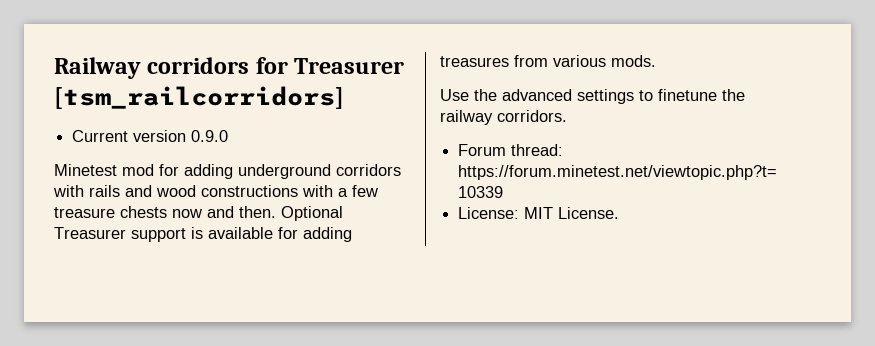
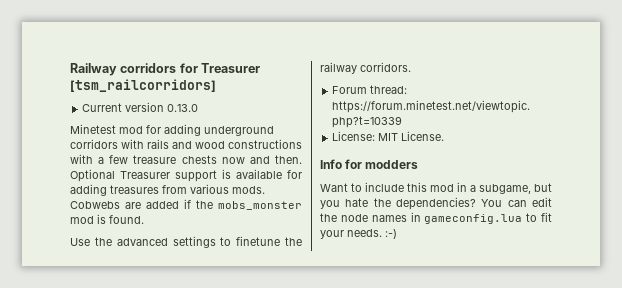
[191,130,229,142] 0.9.0 -> [167,104,199,112] 0.13.0
(656, 61) none -> [70,199,302,210] [70,214,144,224] Cobwebs are added if the mobs_monster mod is found.
(620, 213) none -> [320,159,419,169] [320,182,552,194] [320,197,552,210] [320,212,552,224] [320,229,397,239] // Info for modders // Want to include this mod in a subgame, but you hate the dependencies? You can edit the node names in gameconfig.lua to fit your needs. :-)

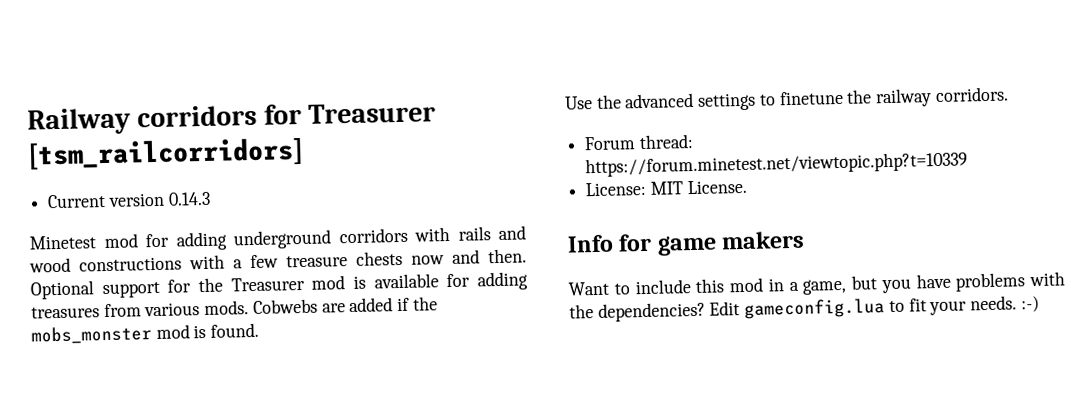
[167,104,199,112] 0.13.0 -> [167,191,211,206] 0.14.3
[120,170,217,182] Treasurer support -> [101,275,346,299] support for the Treasurer mod
[365,160,419,169] modders -> [656,230,806,256] game makers
[479,184,531,194] subgame, -> [802,278,848,295] game,
[345,197,552,210] [320,212,421,222] hate the dependencies? You can edit the node names in -> [915,271,1065,292] [569,301,741,322] have problems with the dependencies? Edit

